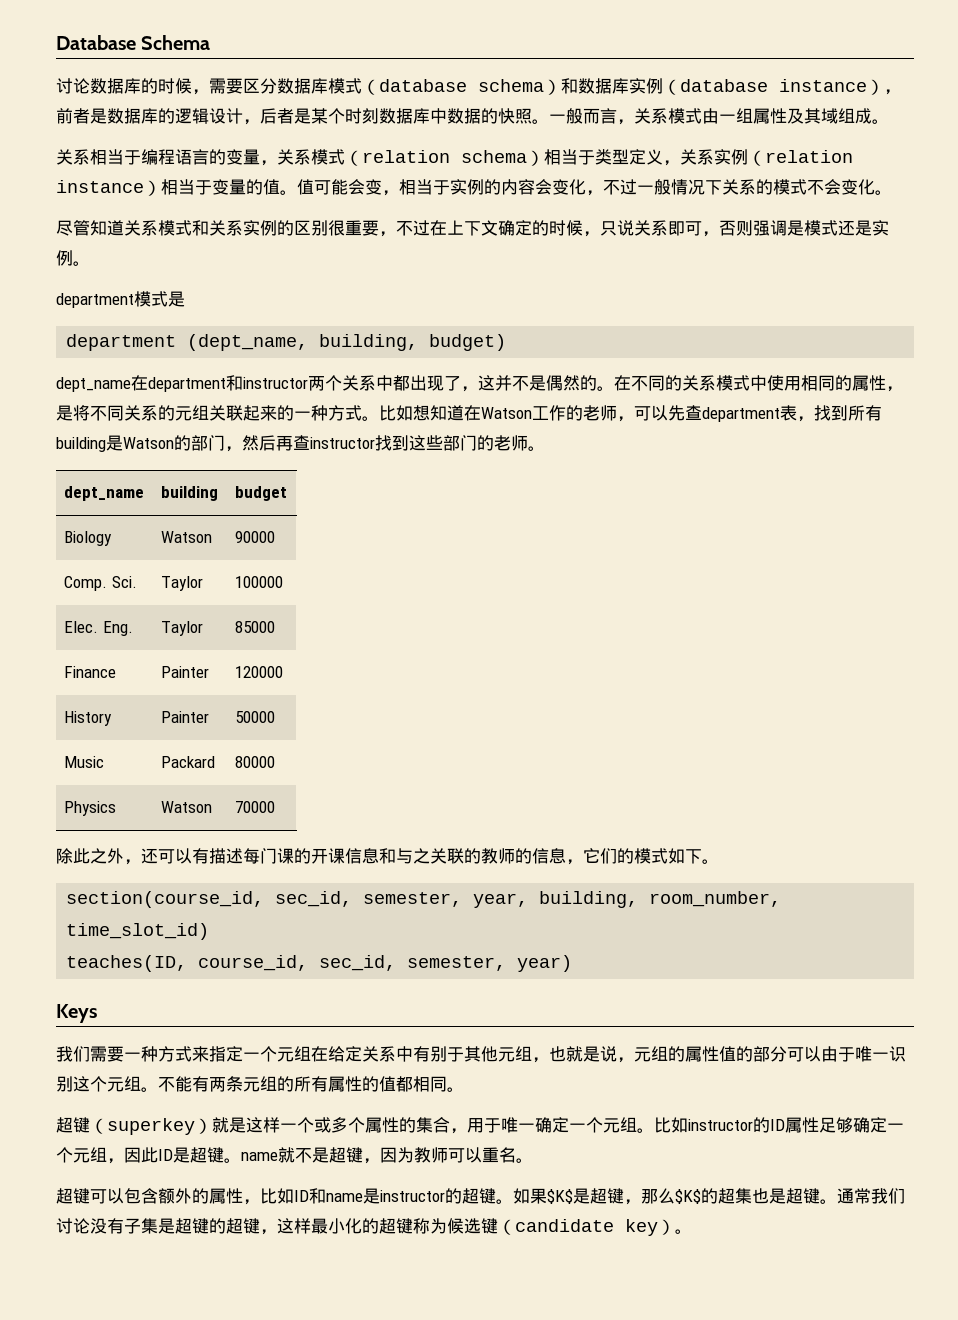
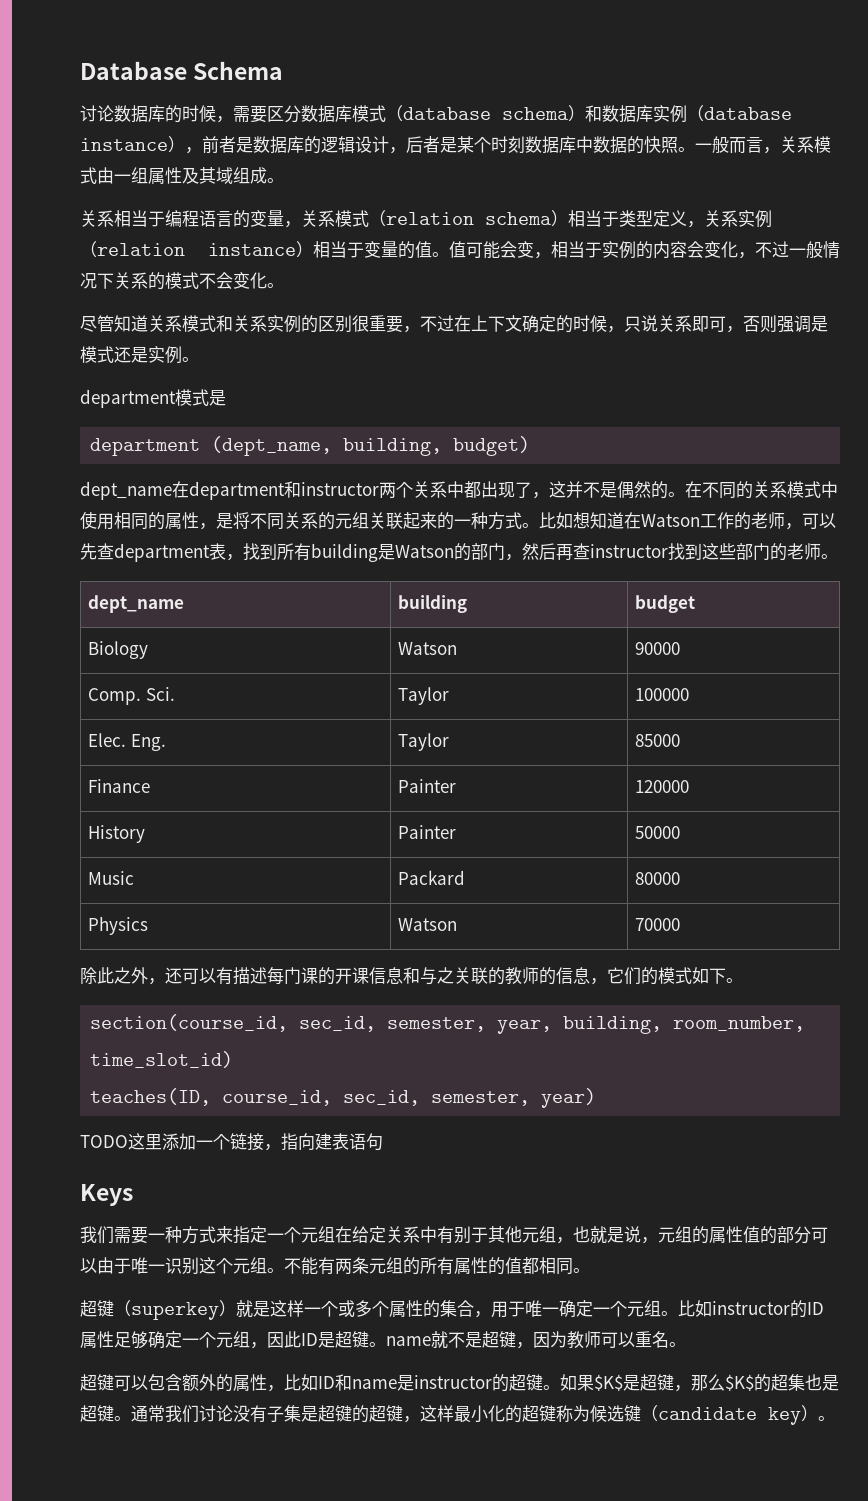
(573, 963) none -> [80,1133,383,1151] // TODO这里添加一个链接，指向建表语句

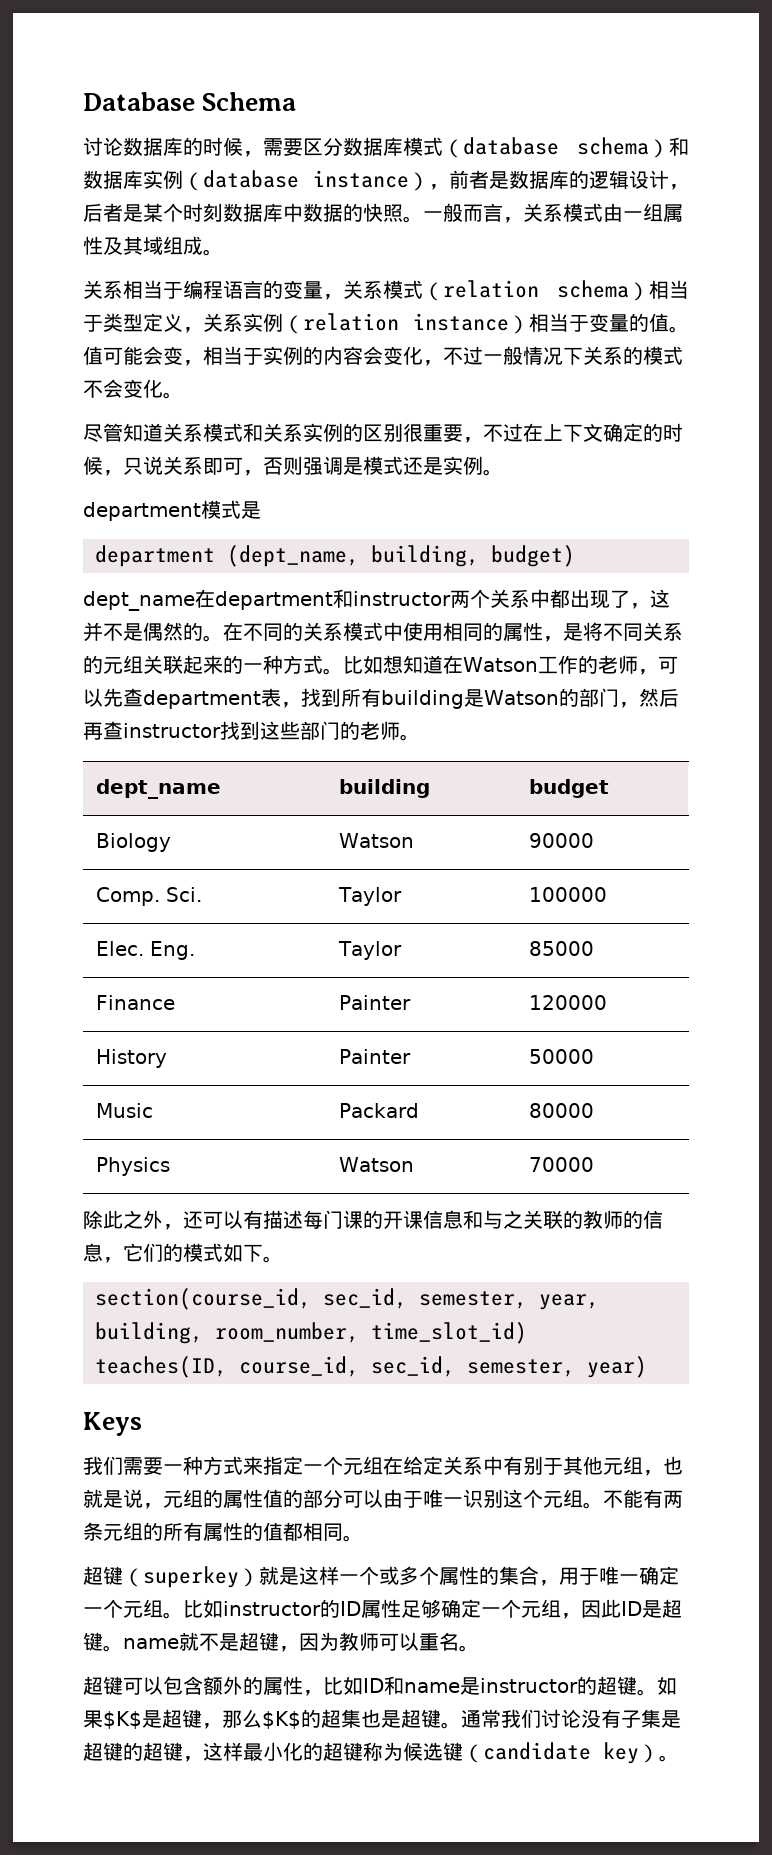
[80,1133,383,1151] // TODO这里添加一个链接，指向建表语句 -> (647, 1367) none

